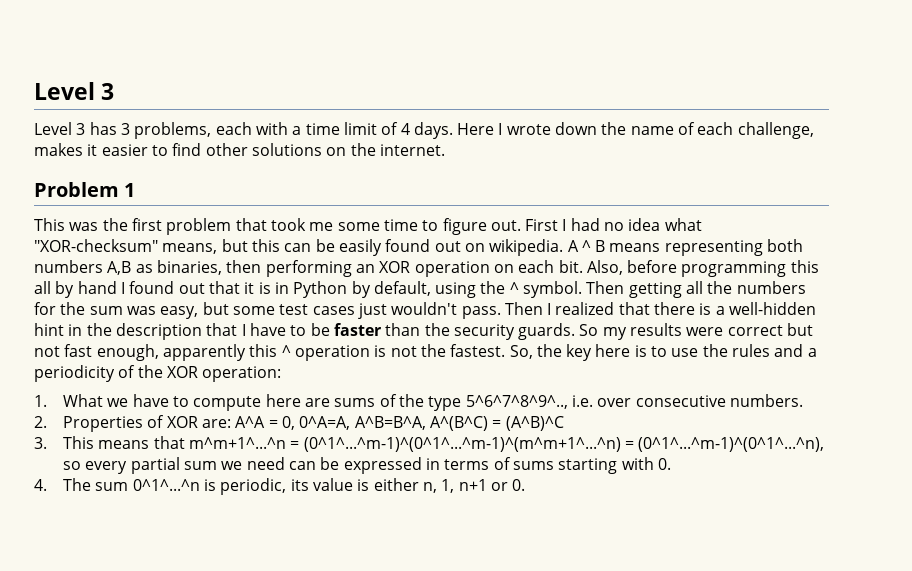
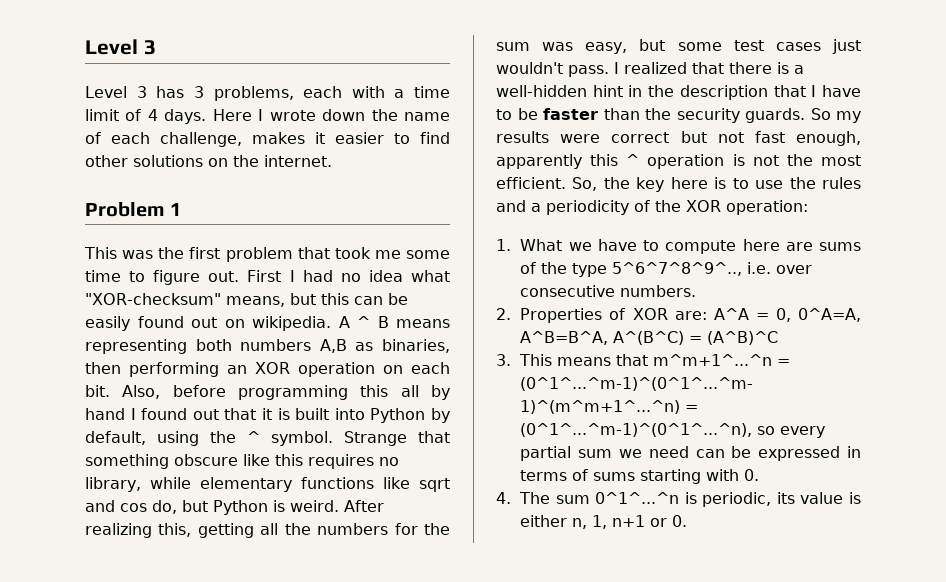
[274,282,289,294] in -> [295,408,365,420] built into
[586,281,625,294] Then -> [344,431,450,446] [85,454,399,469] [85,477,450,492] [85,500,384,515] [85,523,192,538] Strange that something obscure like this requires no library, while elementary functions like sqrt and cos do, but Python is weird. After realizing this,
[504,302,543,315] Then -> (609, 71) none
[450,344,506,357] fastest. -> [821,155,861,166] [496,177,566,189] most efficient.

